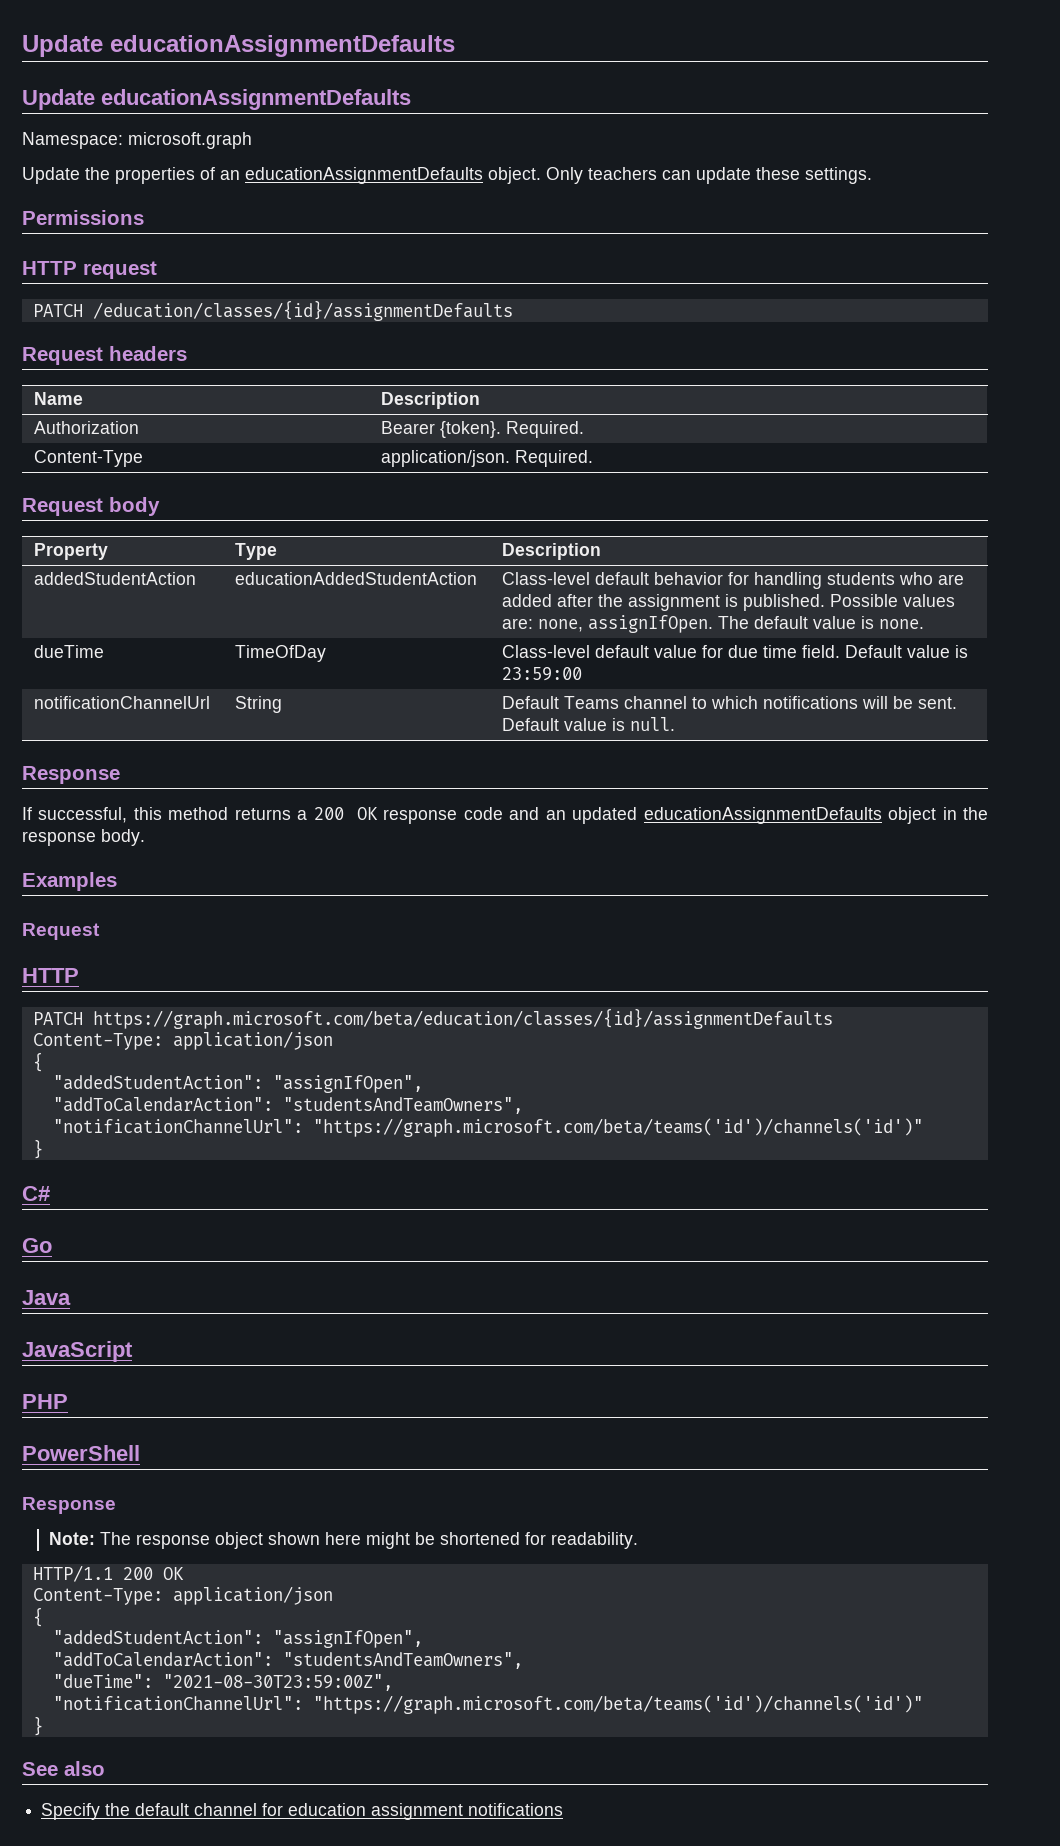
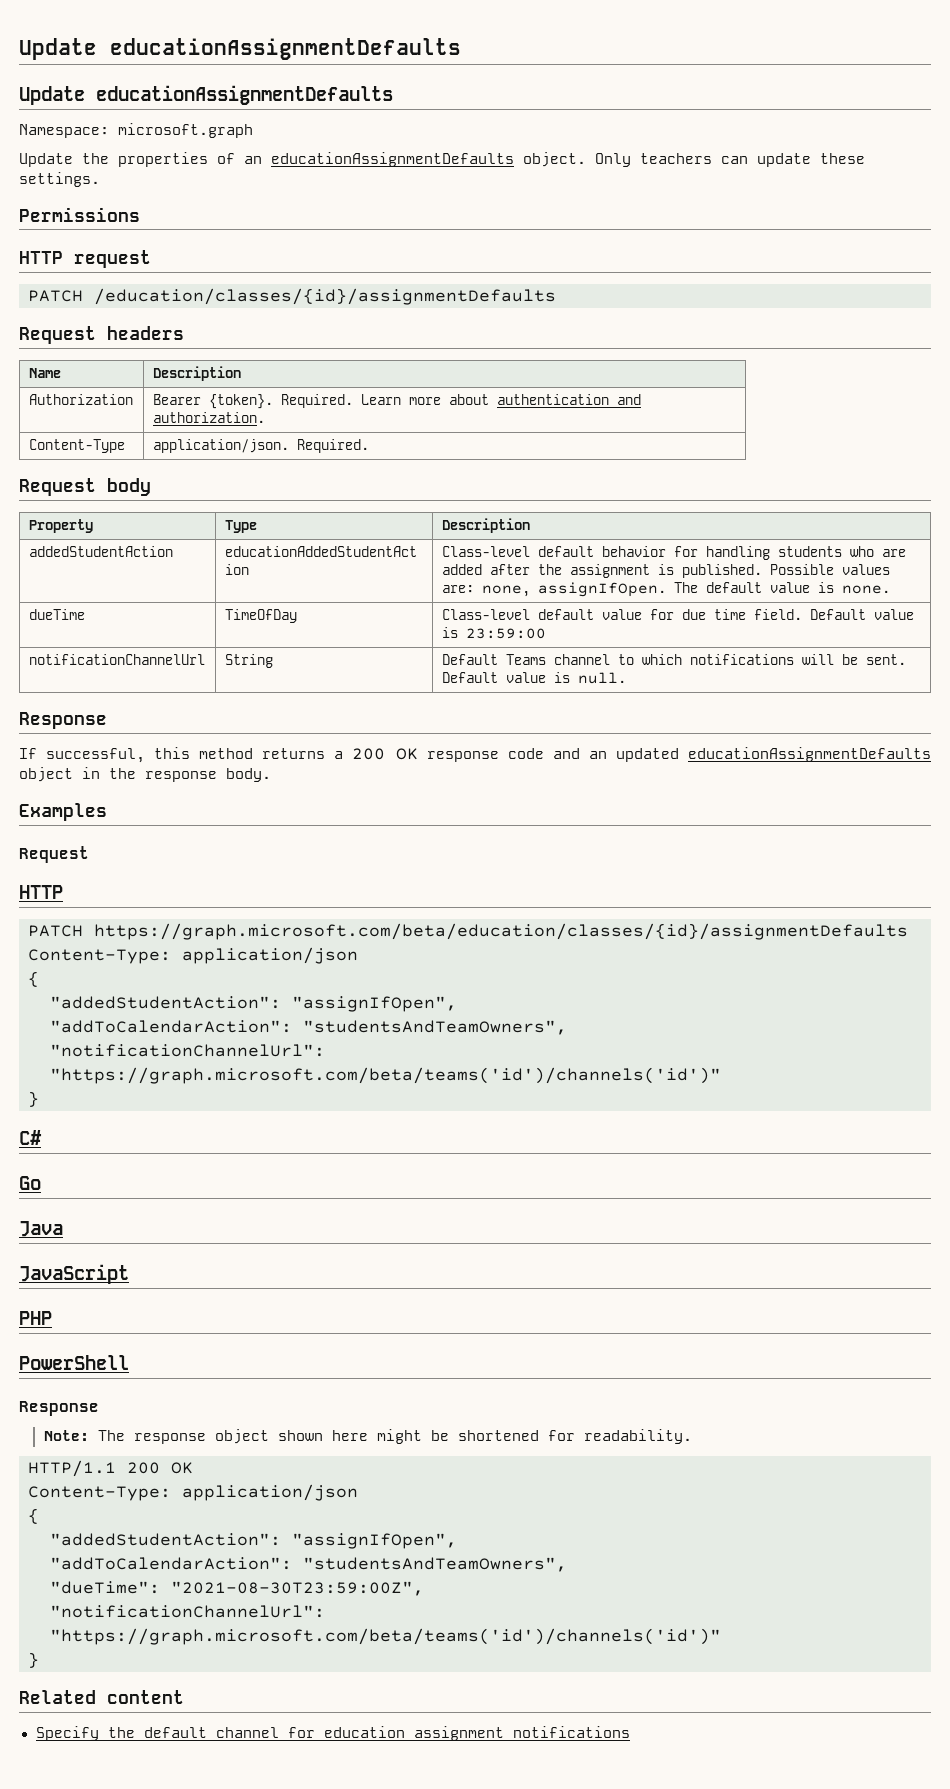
(585, 429) none -> [360,394,641,405] [152,412,265,423] Learn more about authentication and authorization.
[22,1761,105,1776] See also -> [19,1690,184,1704] Related content

